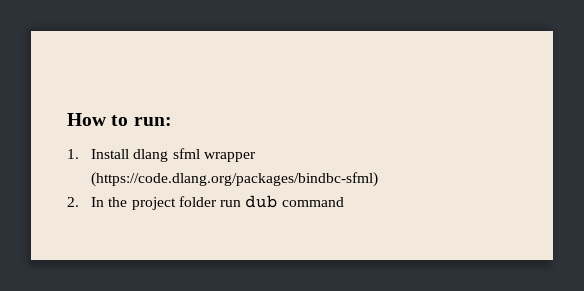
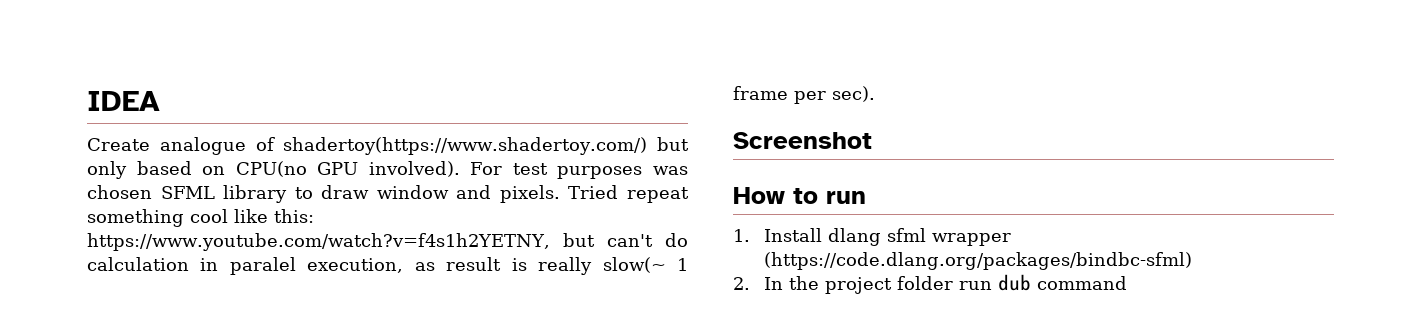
(67, 119) none -> [87,91,160,111] [87,137,689,155] [87,161,688,179] [87,185,689,203] [87,209,314,227] [87,233,688,251] [87,257,689,275] [733,86,875,104] [733,132,872,149] IDEA // Create analogue of shadertoy(https://www.shadertoy.com/) but only based on CPU(no GPU involved). For test purposes was chosen SFML library to draw window and pixels. Tried repeat something cool like this: https://www.youtube.com/watch?v=f4s1h2YETNY, but can't do calculation in paralel execution, as result is really slow(~ 1 frame per sec). // Screenshot //
[133,117,172,126] run: -> [826,191,866,204] run

